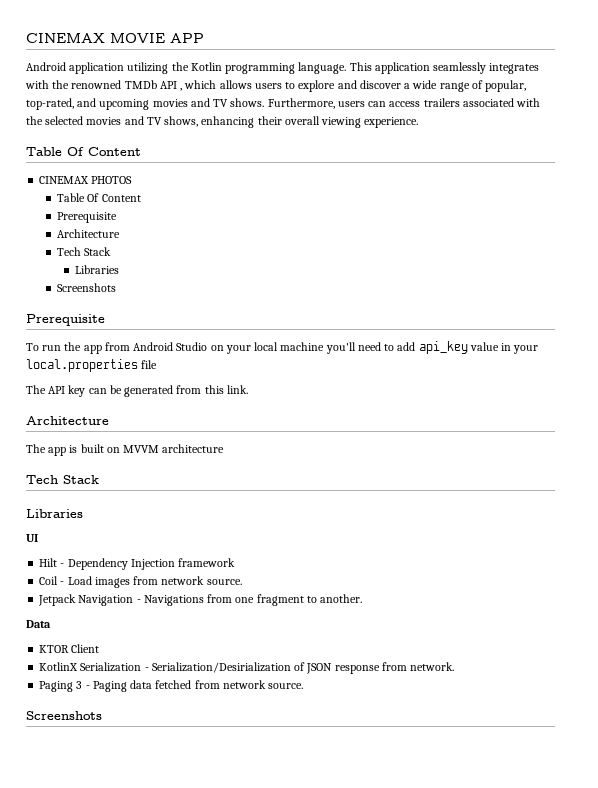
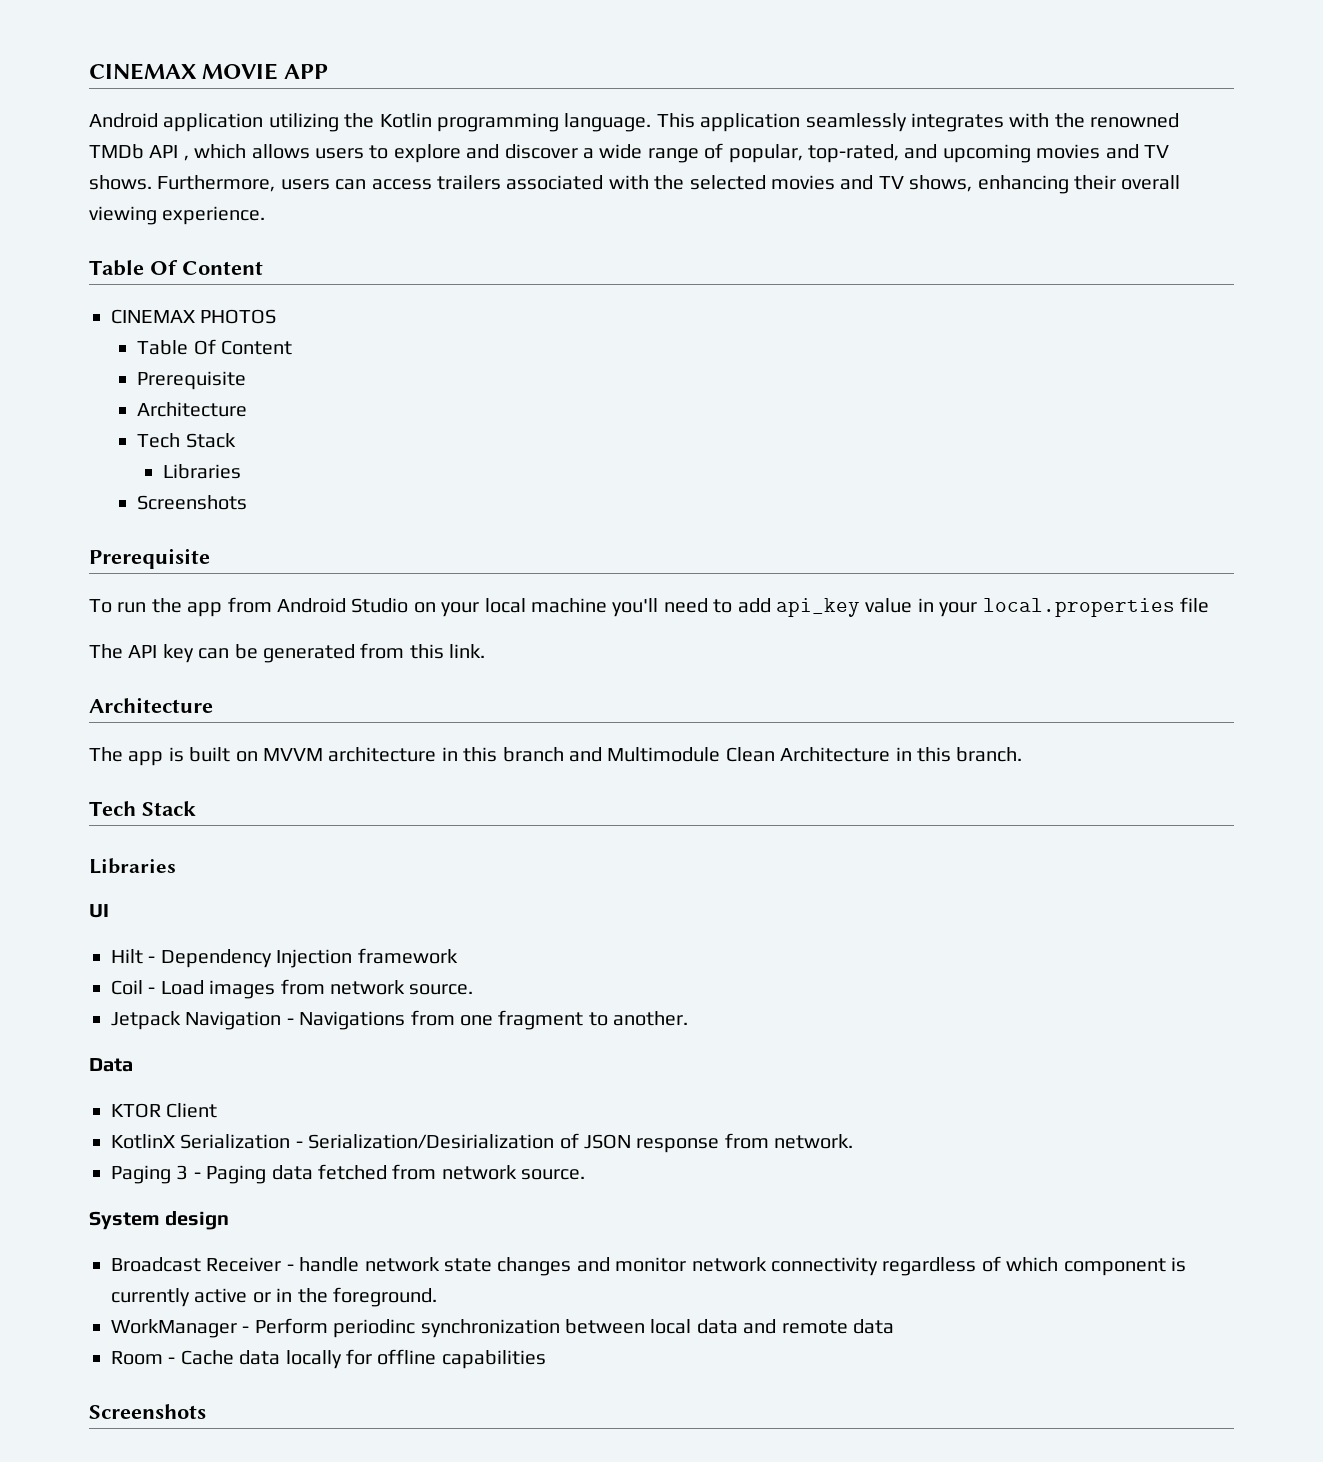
(225, 448) none -> [441,747,1023,762] in this branch and Multimodule Clean Architecture in this branch.
(304, 686) none -> [89,1211,230,1230] [111,1256,1186,1276] [111,1287,437,1307] [111,1318,894,1338] [111,1349,546,1369] // System design // Broadcast Receiver - handle network state changes and monitor network connectivity regardless of which component is currently active or in the foreground. // WorkManager - Perform periodinc synchronization between local data and remote data // Room - Cache data locally for offline capabilities

